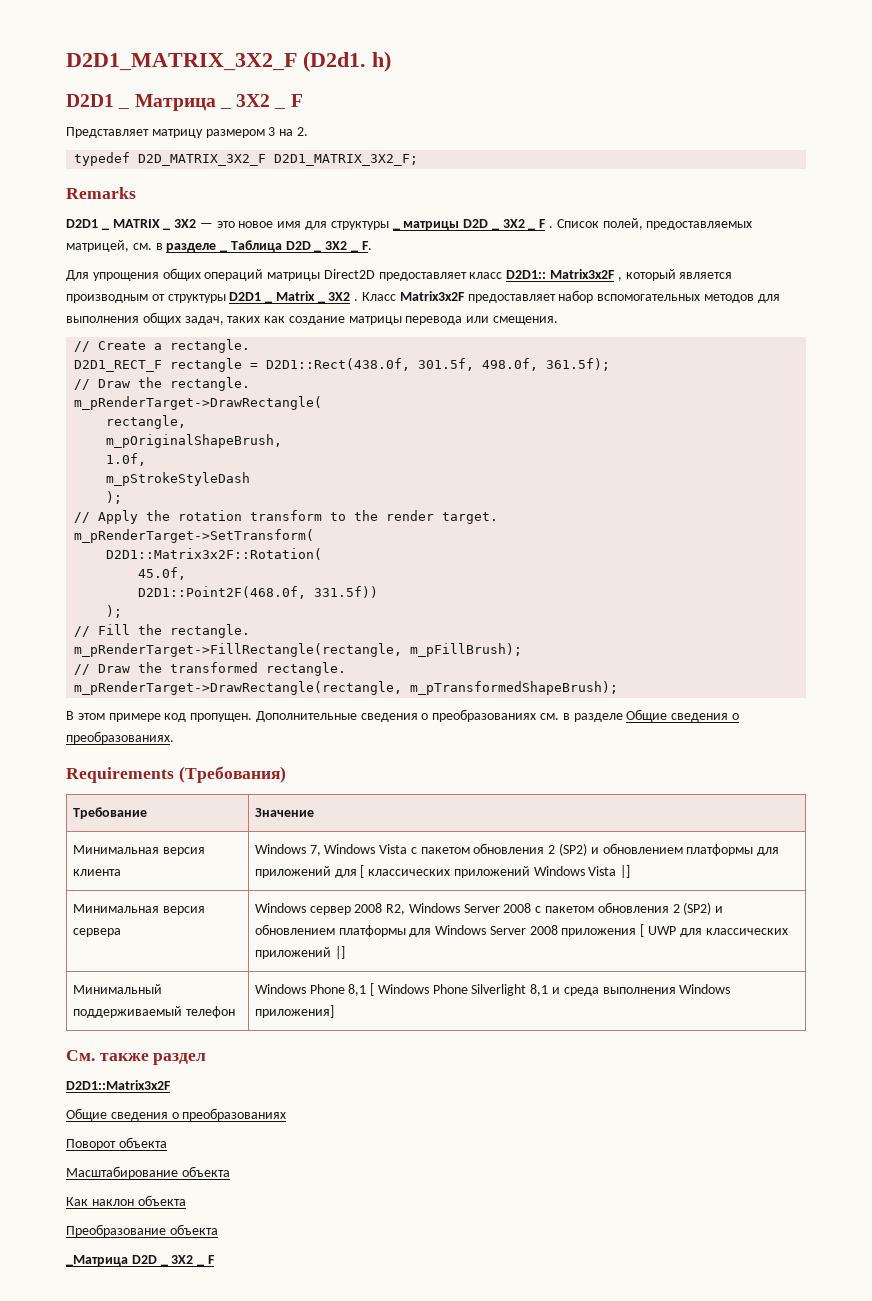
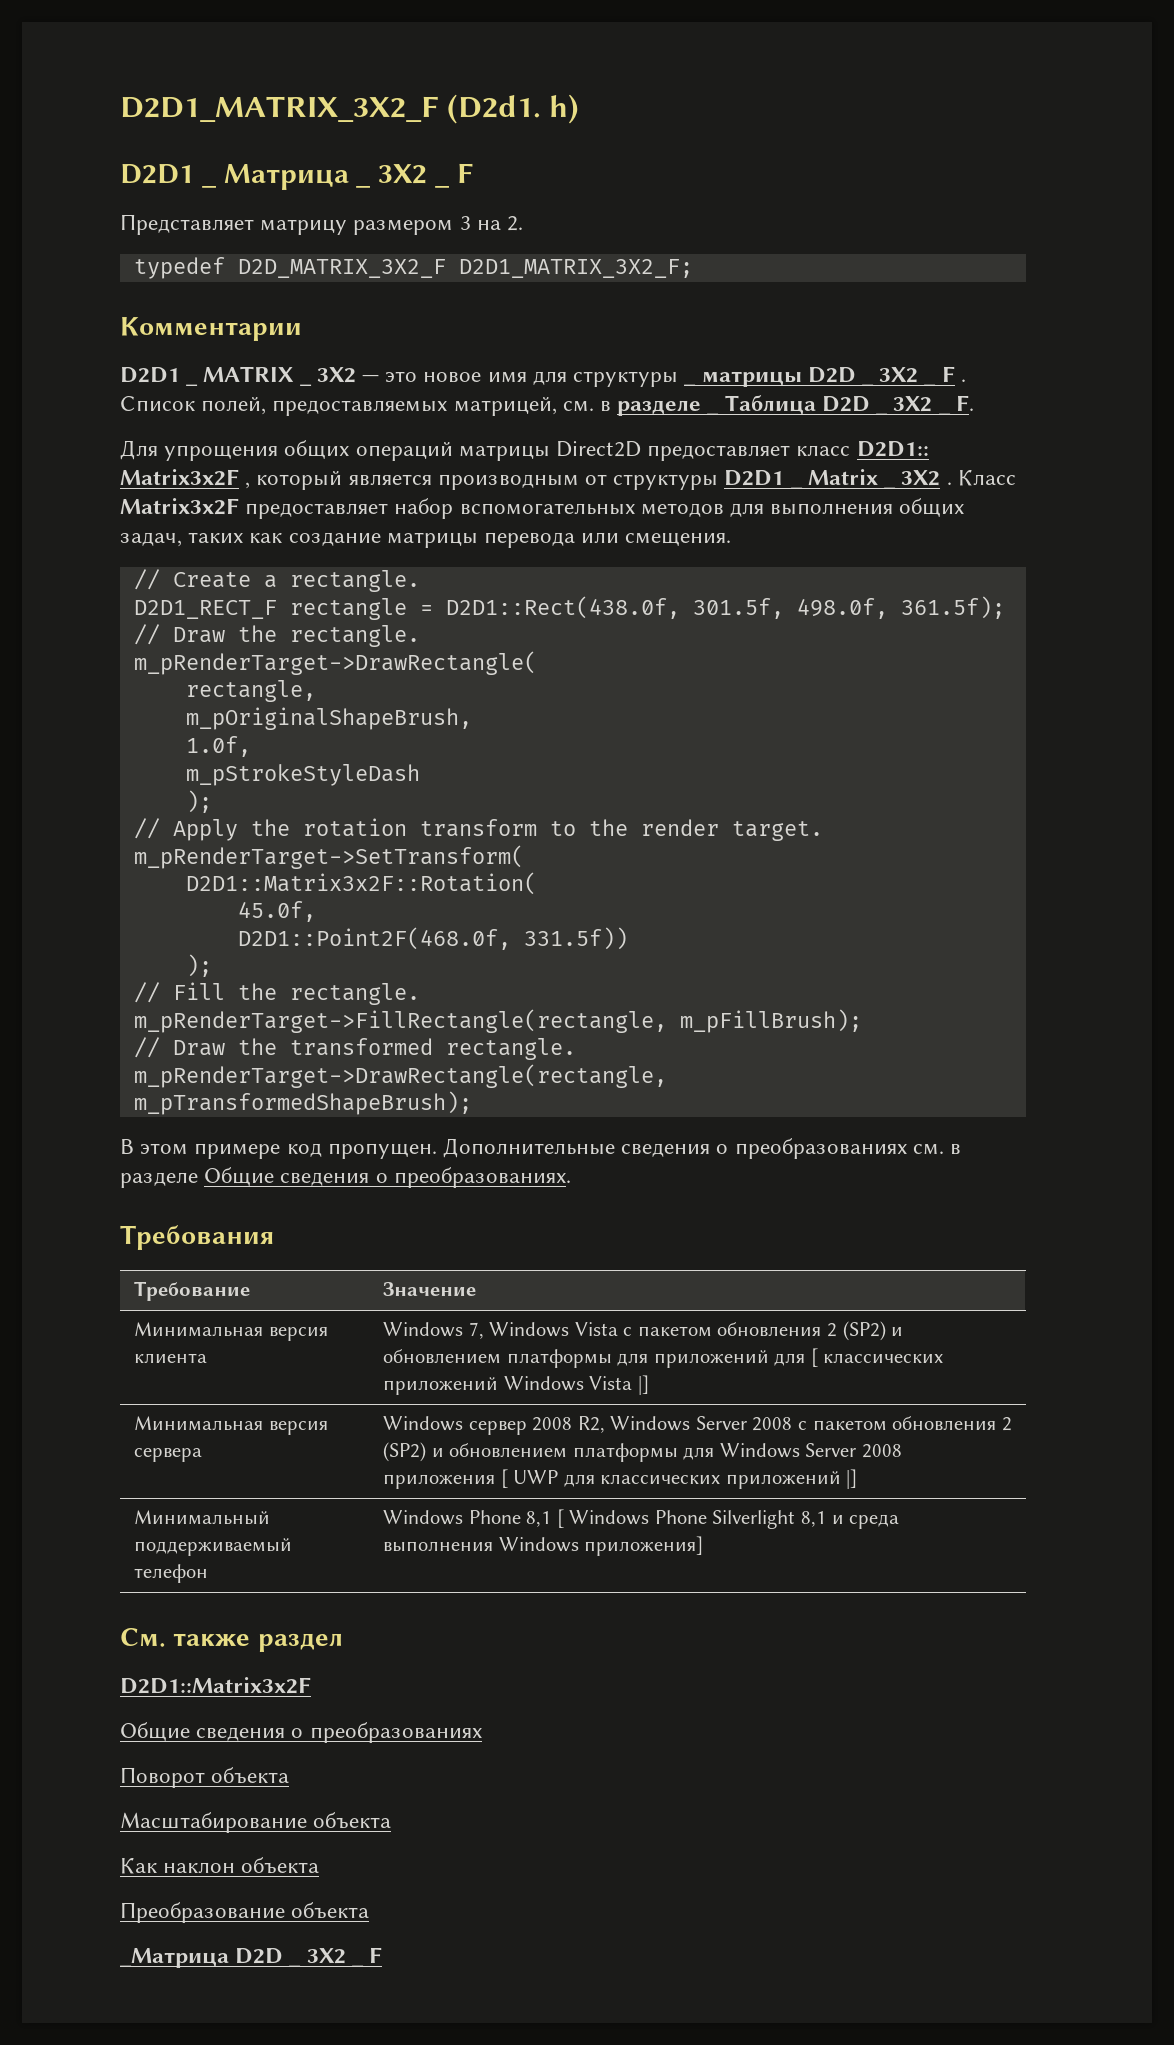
[66,187,136,199] Remarks -> [120,317,302,341] Комментарии
[66,766,286,783] Requirements (Требования) -> [120,1225,274,1250] Требования

